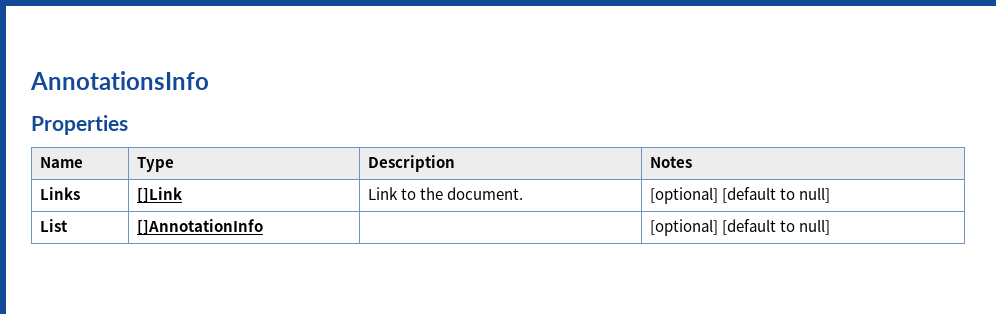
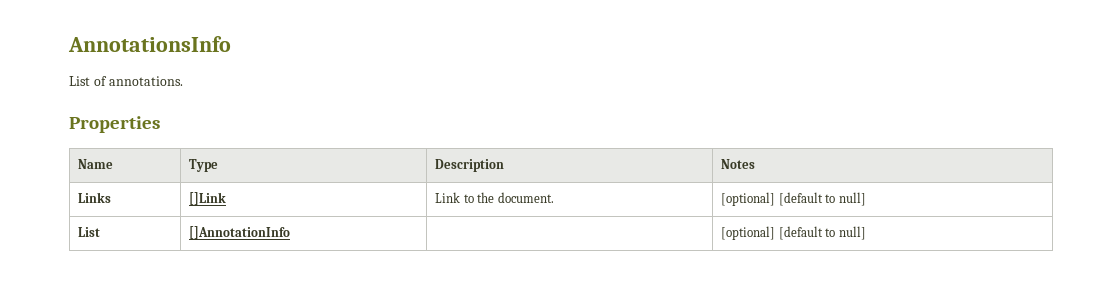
(209, 80) none -> [69,76,183,86] // List of annotations.

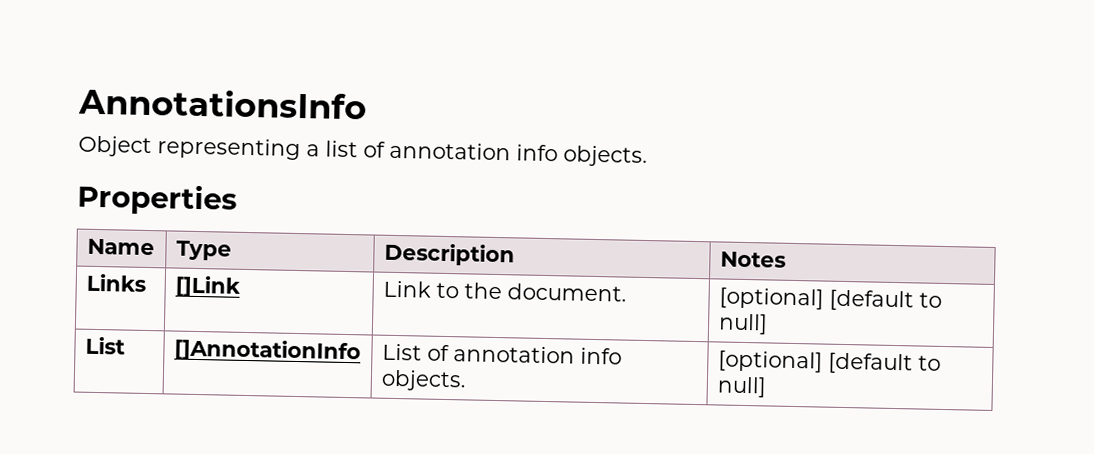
[69,76,183,86] List of annotations. -> [78,135,648,167] Object representing a list of annotation info objects.
(291, 232) none -> [381,343,622,365] [380,369,467,392] List of annotation info objects.

